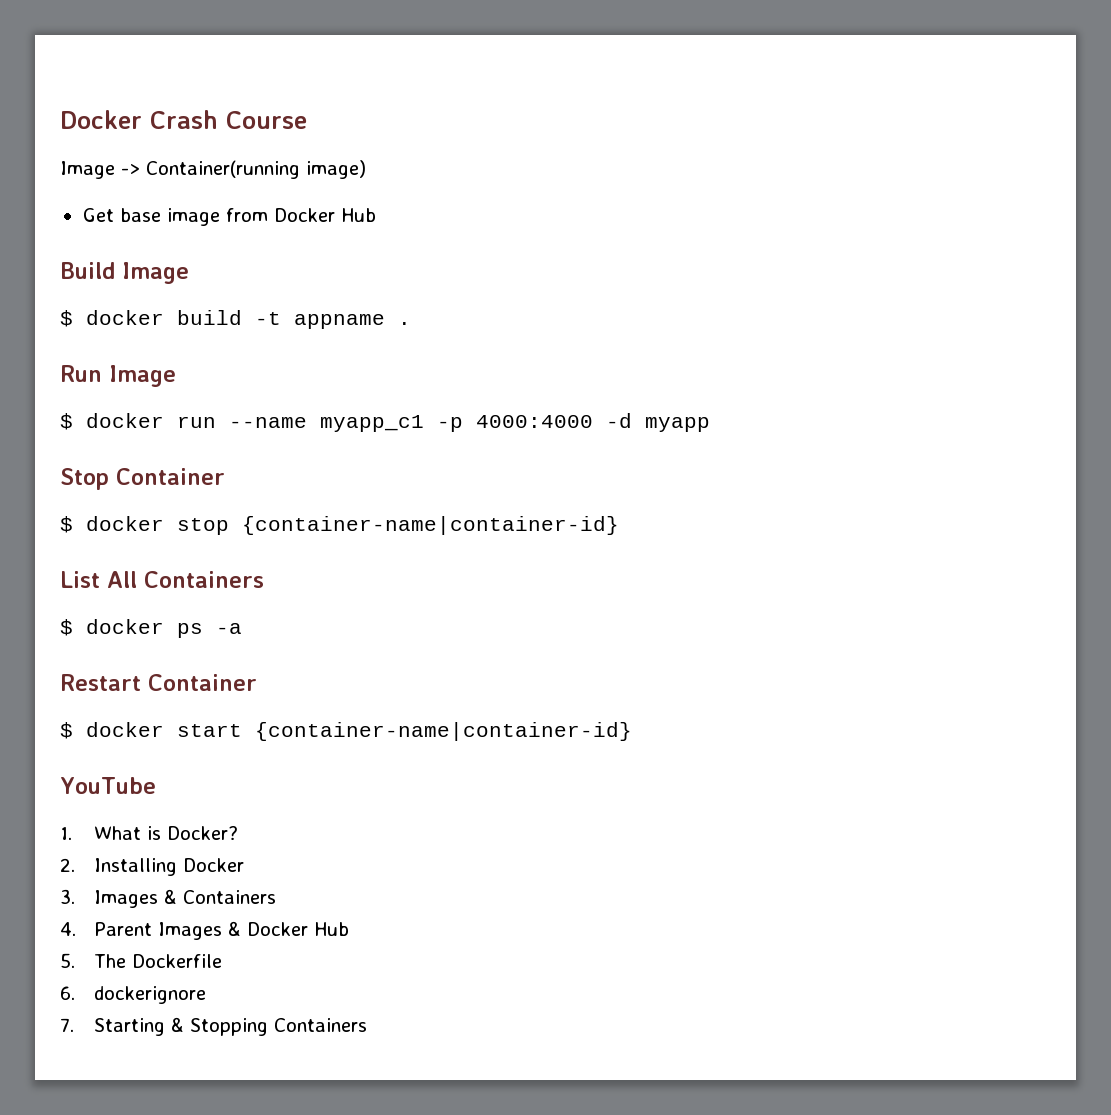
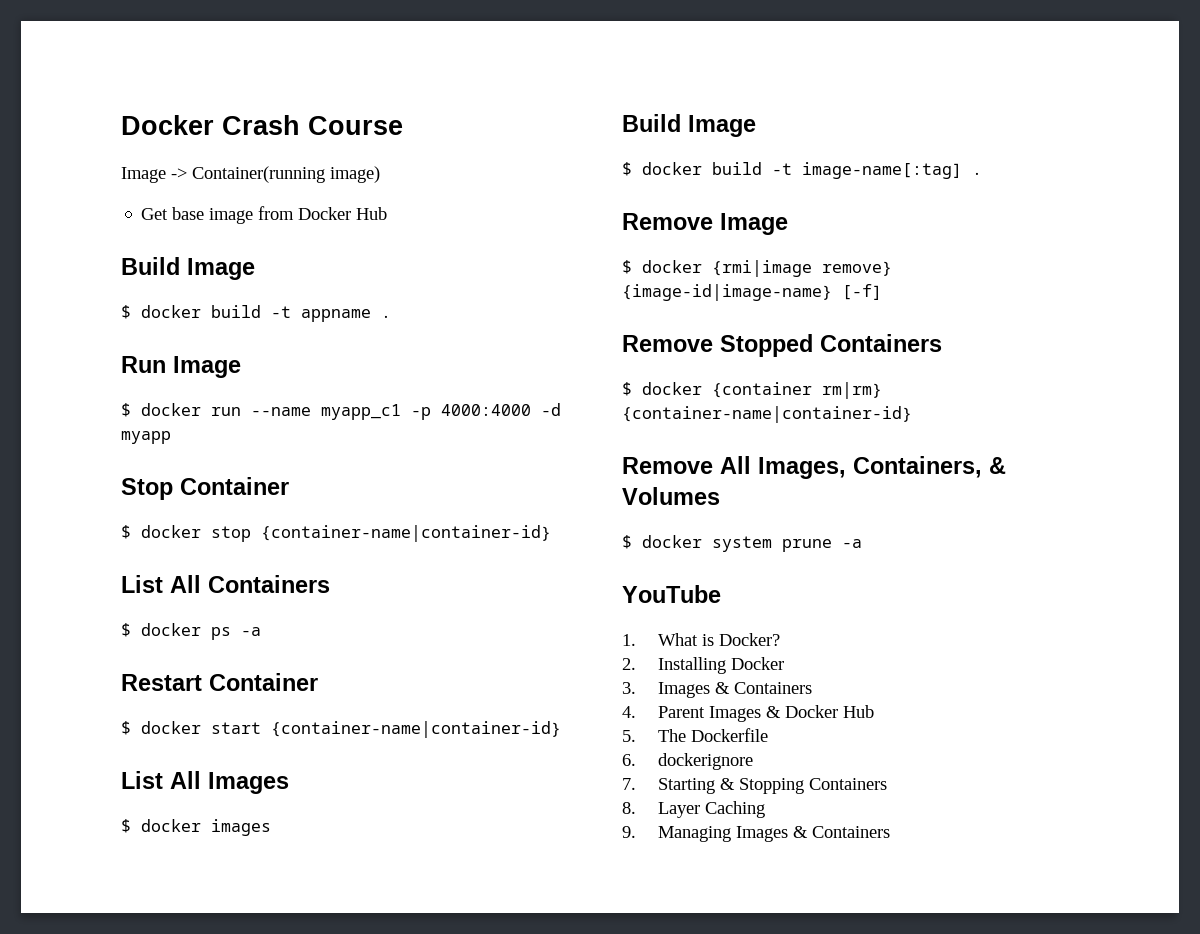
(632, 731) none -> [121,771,289,794] [121,819,271,836] [622,114,756,137] [622,162,982,179] [622,213,788,235] [622,260,892,277] [622,284,882,301] [622,334,942,357] [622,382,882,399] [622,406,912,423] [622,456,1006,479] [622,487,720,505] [622,535,862,552] // List All Images // $ docker images // Build Image // $ docker build -t image-name[:tag] . // Remove Image // $ docker {rmi|image remove} {image-id|image-name} [-f] // Remove Stopped Containers // $ docker {container rm|rm} {container-name|container-id} // Remove All Images, Containers, & Volumes // $ docker system prune -a
(368, 1025) none -> [622,801,765,818] [622,826,890,842] // 8. Layer Caching // 9. Managing Images & Containers

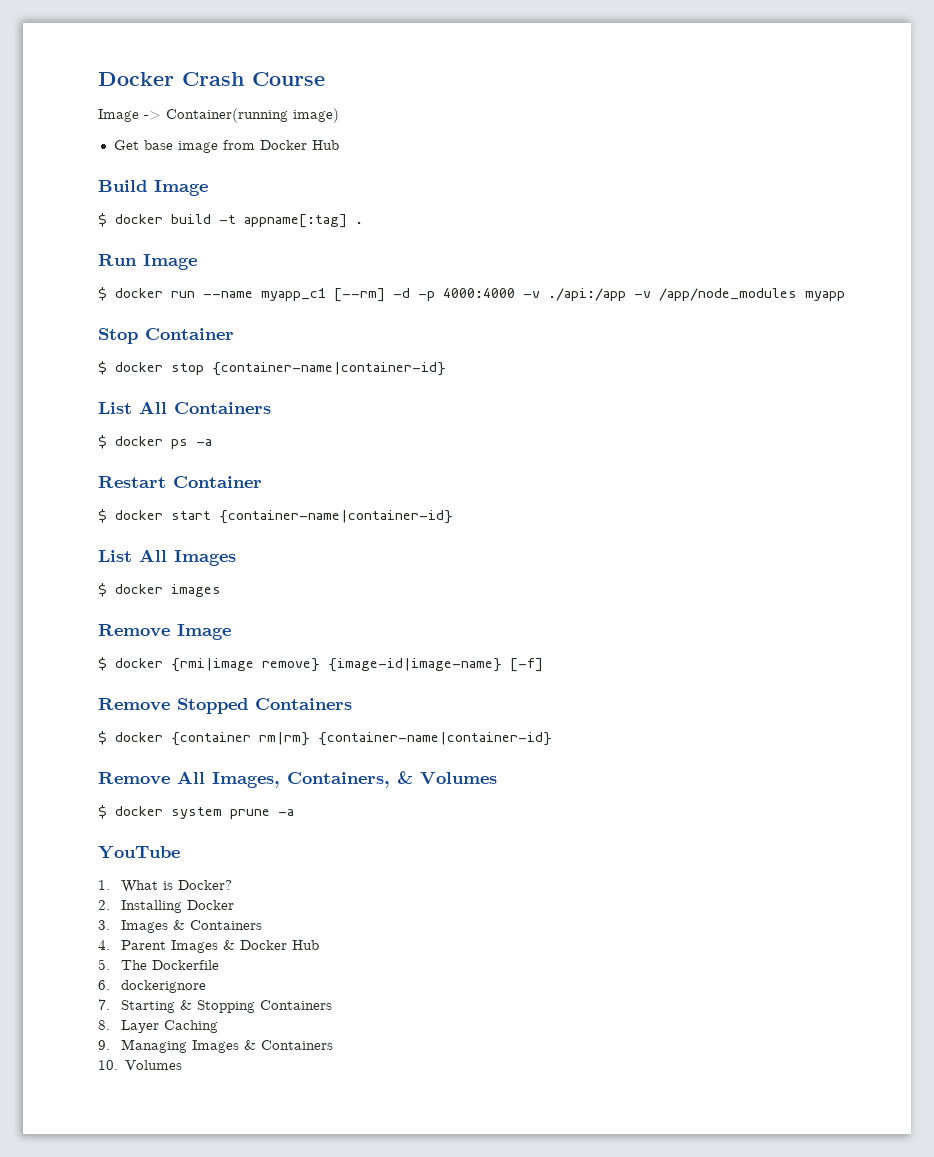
[301,309,371,322] appname -> [244,214,347,228] appname[:tag]
[411,403,561,420] -p 4000:4000 -d -> [334,288,797,302] [--rm] -d -p 4000:4000 -v ./api:/app -v /app/node_modules
[622,114,756,137] [622,162,982,179] // Build Image // $ docker build -t image-name[:tag] . -> (221, 590) none
(890, 832) none -> [98,1060,183,1070] // 10. Volumes

